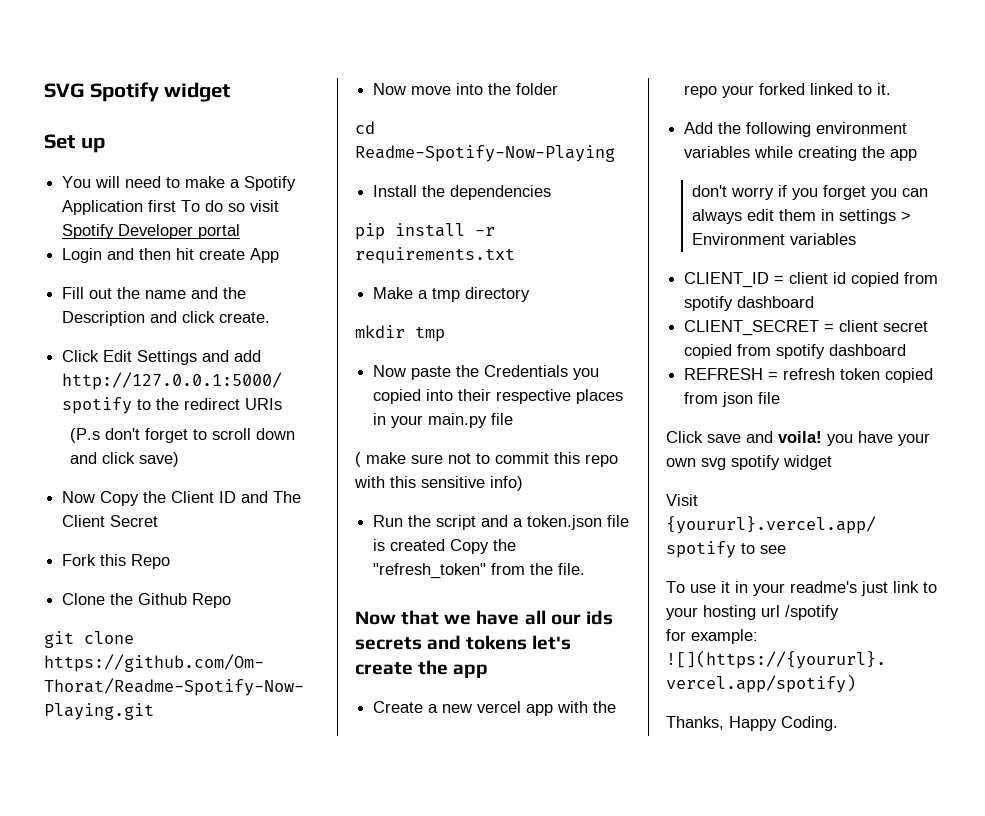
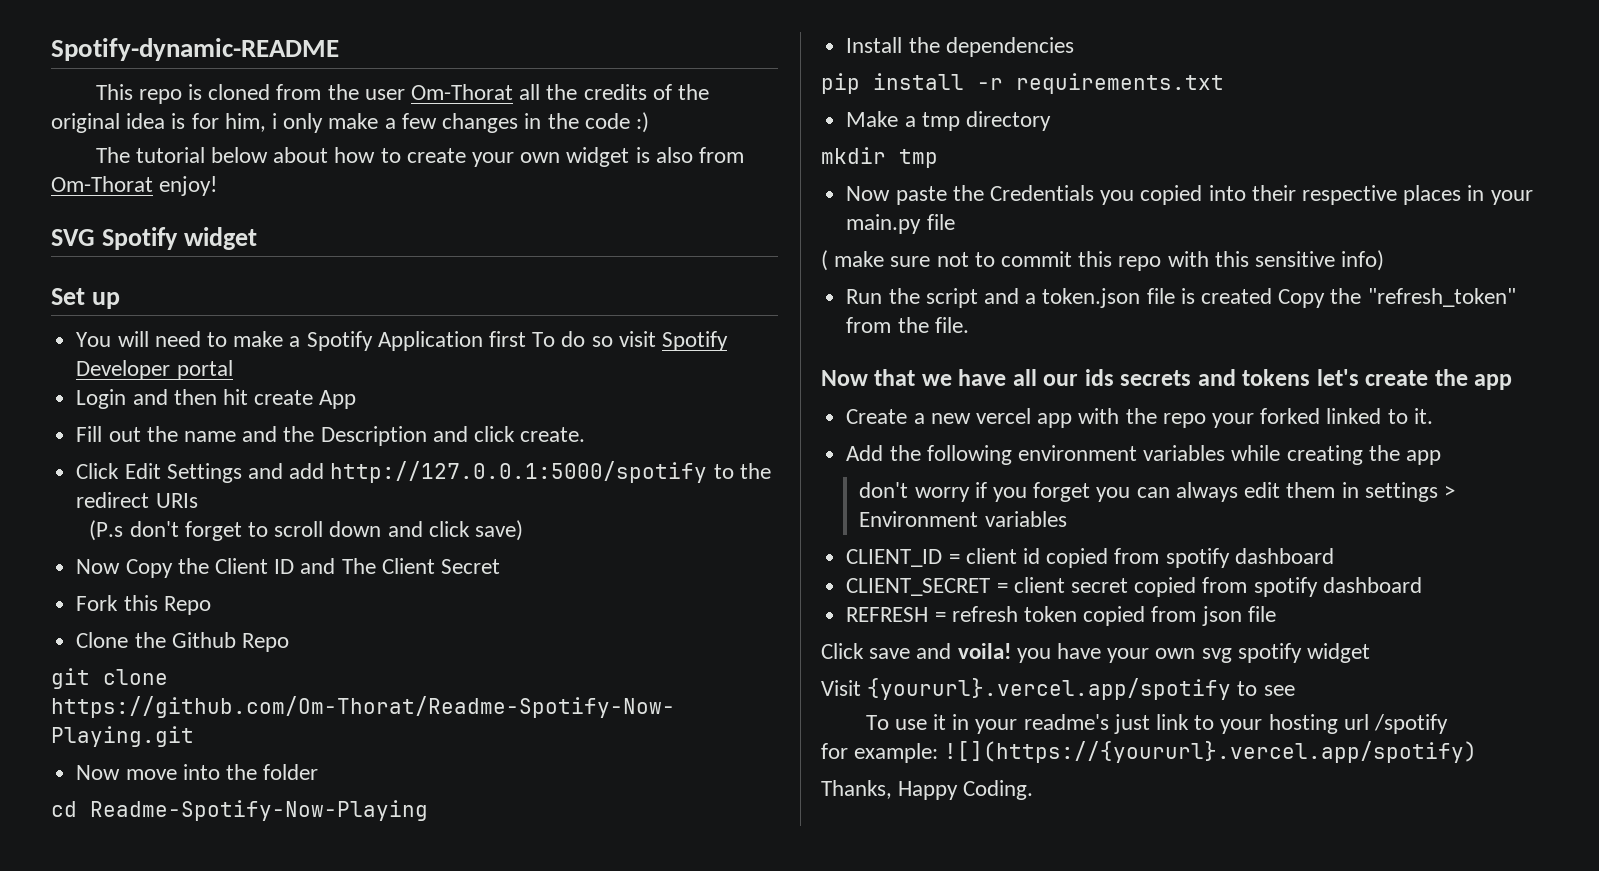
(44, 90) none -> [51,38,339,61] [95,84,710,104] [51,112,649,133] [95,147,745,167] [51,176,218,196] Spotify-dynamic-README // This repo is cloned from the user Om-Thorat all the credits of the original idea is for him, i only make a few changes in the code :) // The tutorial below about how to create your own widget is also from Om-Thorat enjoy! //

